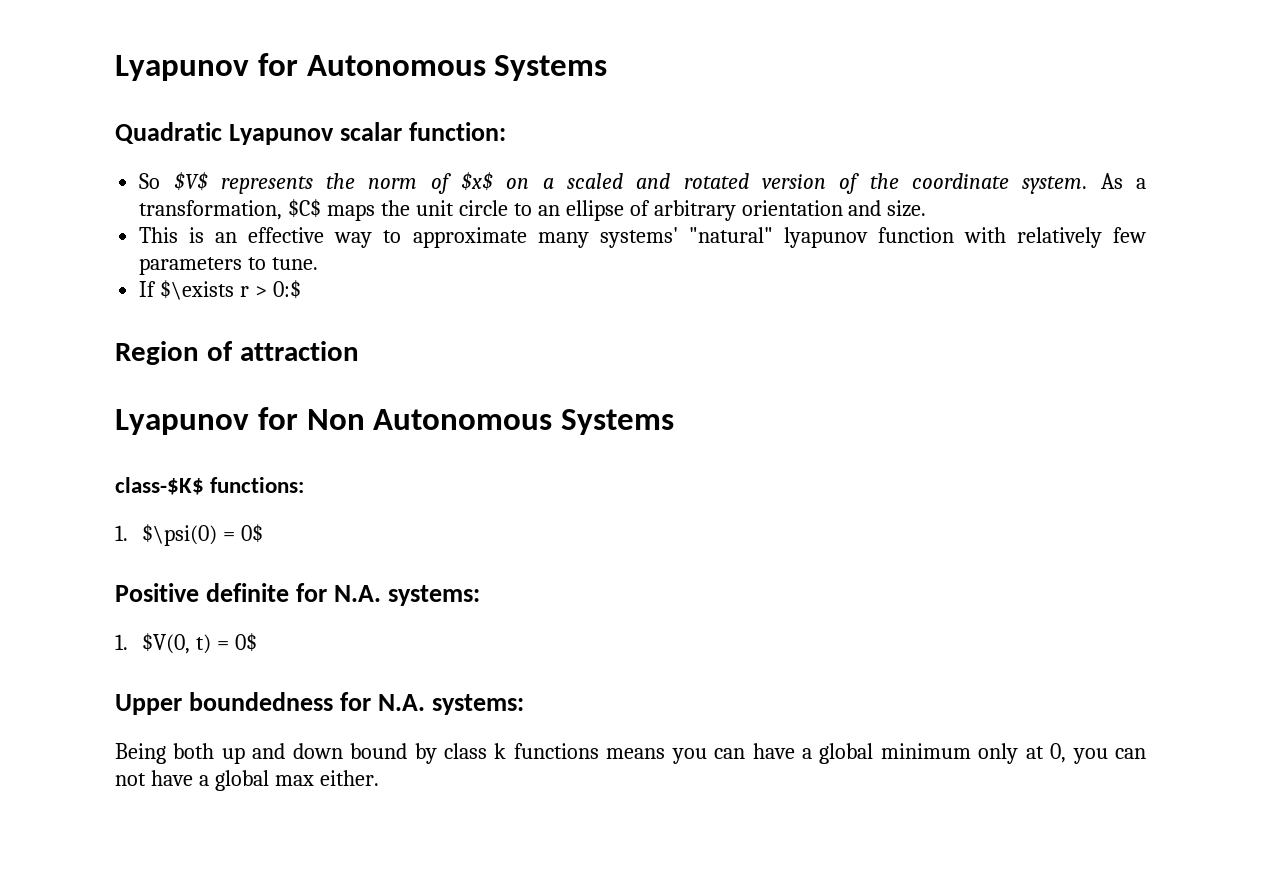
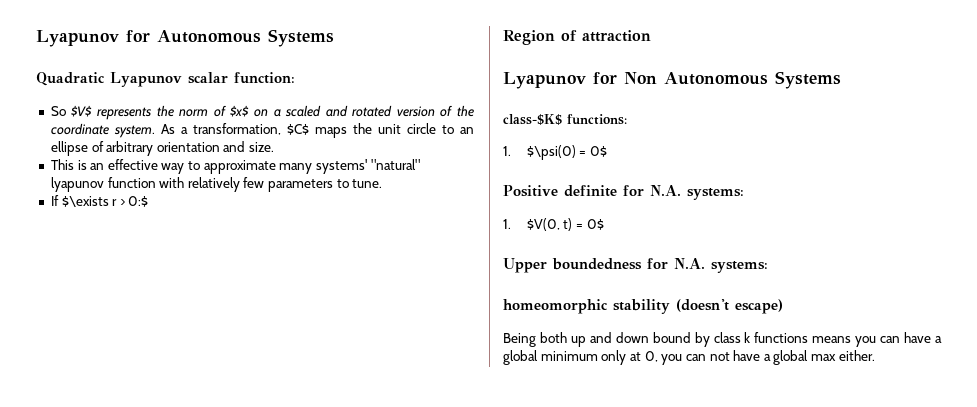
(525, 704) none -> [503,299,783,314] // homeomorphic stability (doesn't escape)

